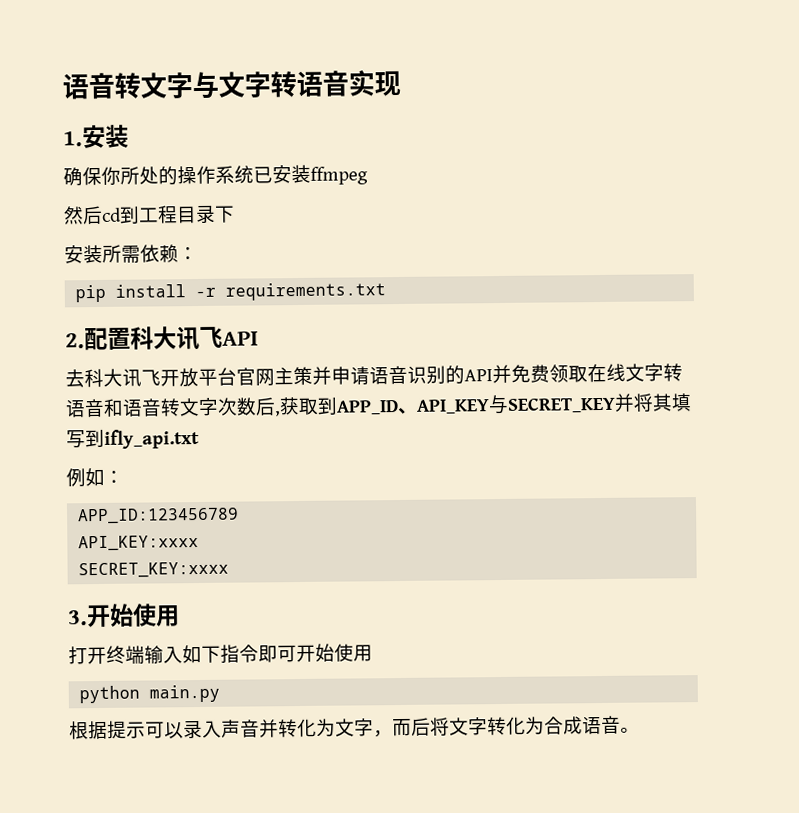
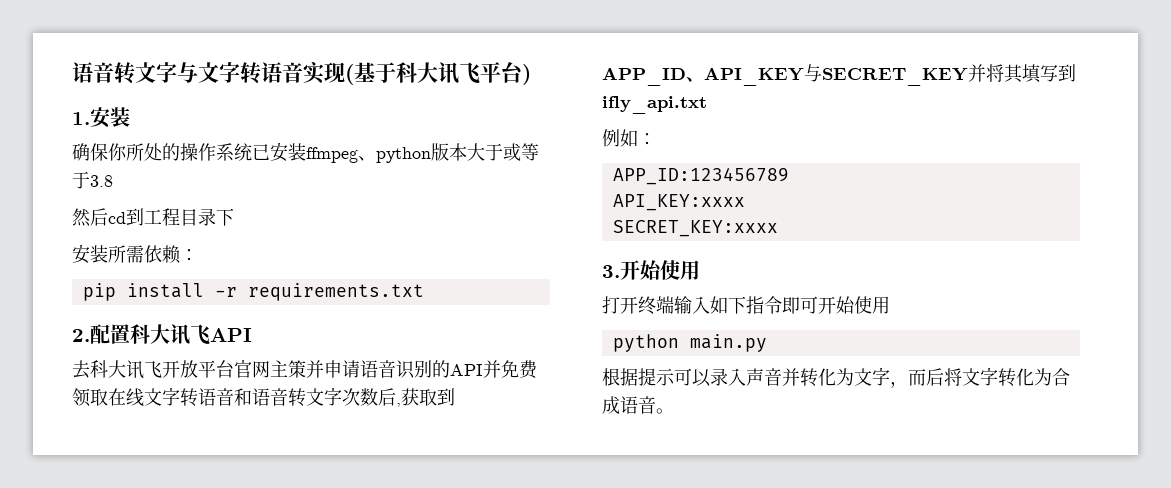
(401, 83) none -> [345,62,531,85] (基于科大讯飞平台)
(368, 175) none -> [358,143,539,163] [72,171,113,189] 、python版本大于或等于3.8

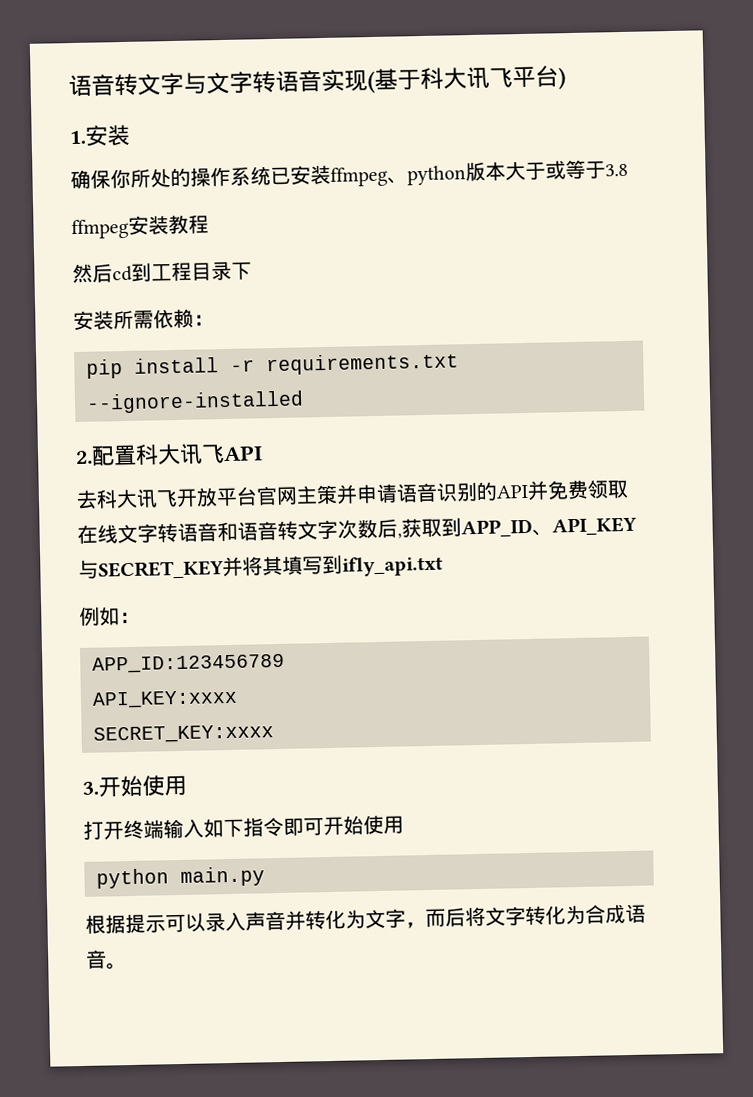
(113, 181) none -> [71,214,209,240] // ffmpeg安装教程
(424, 292) none -> [86,390,304,414] --ignore-installed

